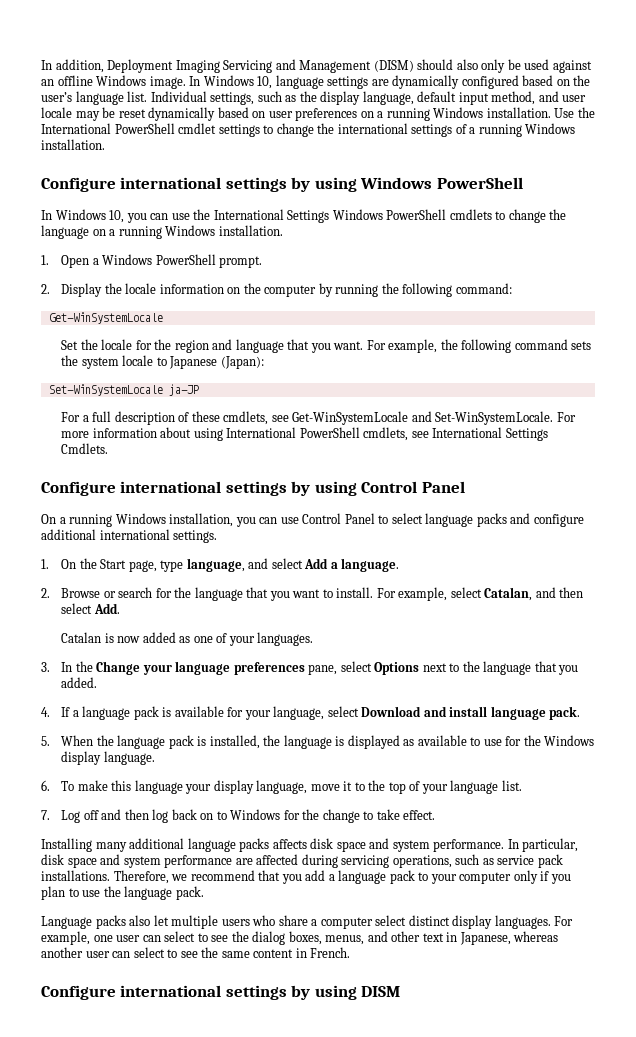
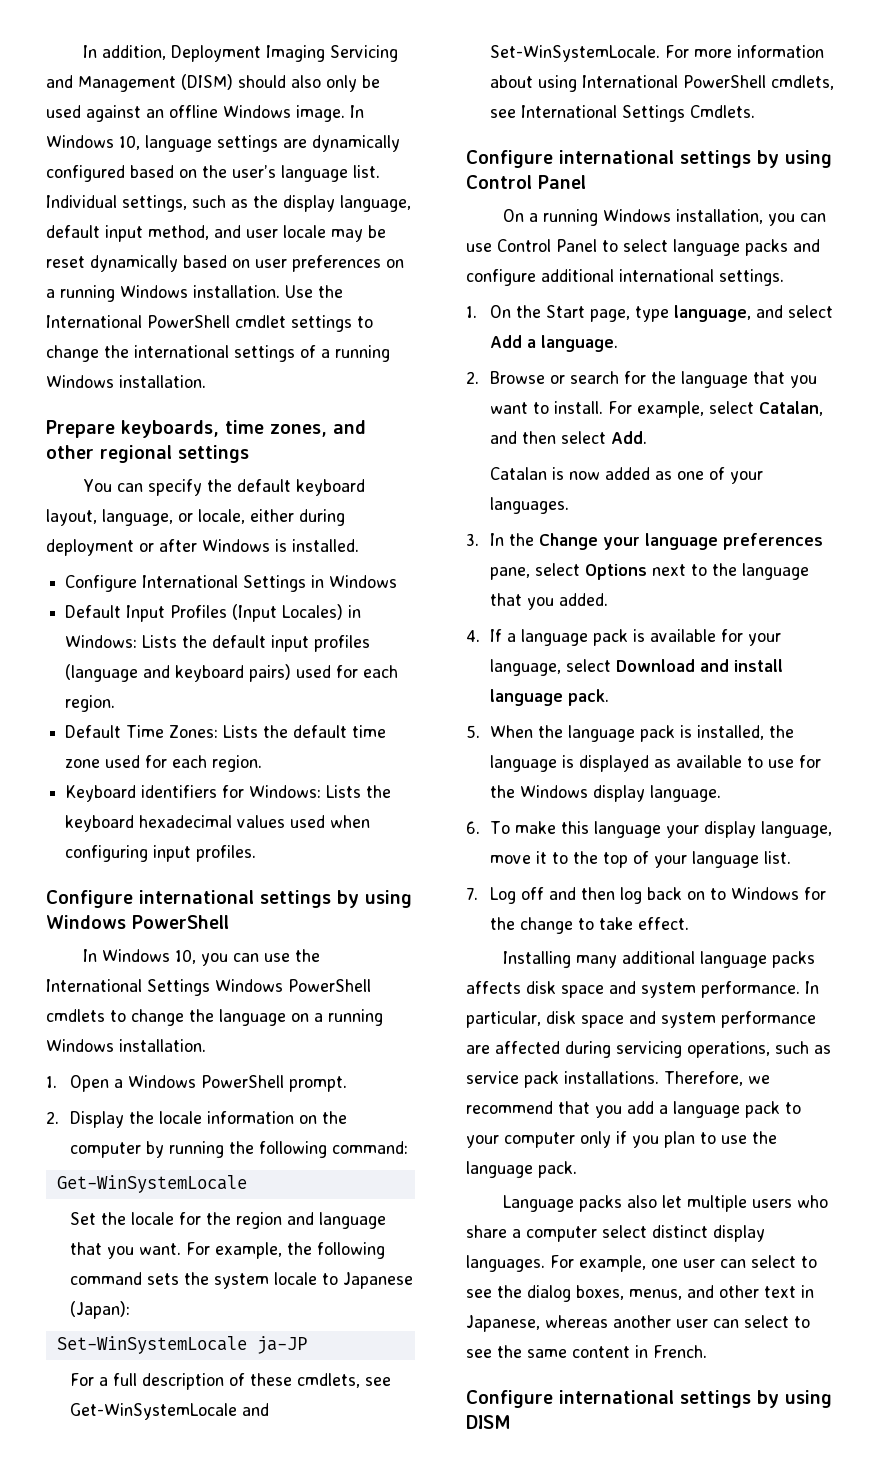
(105, 144) none -> [46,420,366,438] [46,445,249,463] [83,479,366,496] [46,509,345,526] [46,539,359,556] [65,575,398,592] [65,604,362,622] [65,635,371,652] [65,664,399,682] [65,695,116,712] [65,725,387,738] [65,755,263,772] [65,785,392,802] [65,815,371,832] [65,845,257,862] // Prepare keyboards, time zones, and other regional settings // You can specify the default keyboard layout, language, or locale, either during deployment or after Windows is installed. // Configure International Settings in Windows // Default Input Profiles (Input Locales) in Windows: Lists the default input profiles (language and keyboard pairs) used for each region. // Default Time Zones: Lists the default time zone used for each region. // Keyboard identifiers for Windows: Lists the keyboard hexadecimal values used when configuring input profiles.

